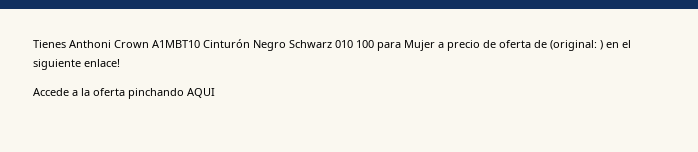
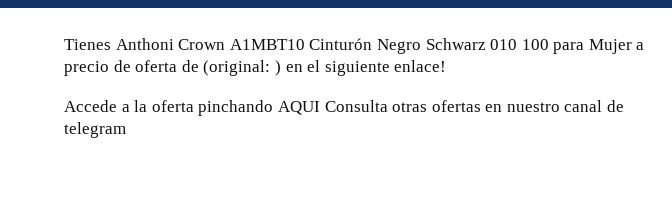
(215, 93) none -> [324,100,625,112] [64,122,126,138] Consulta otras ofertas en nuestro canal de telegram

